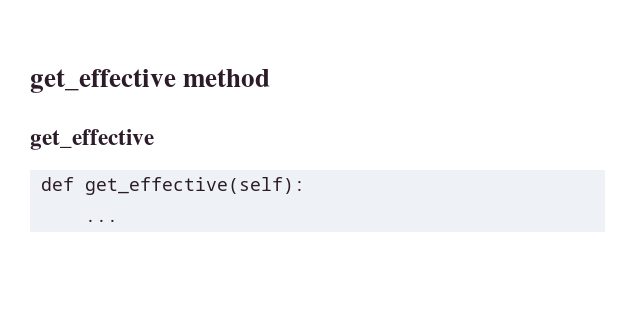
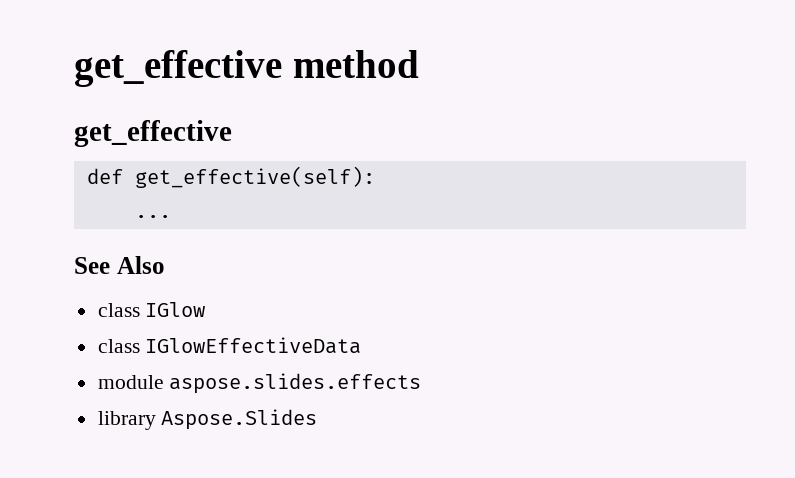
(119, 220) none -> [74,256,165,274] [97,302,206,317] [97,337,362,354] [97,373,422,394] [97,409,318,430] // See Also // class IGlow // class IGlowEffectiveData // module aspose.slides.effects // library Aspose.Slides

